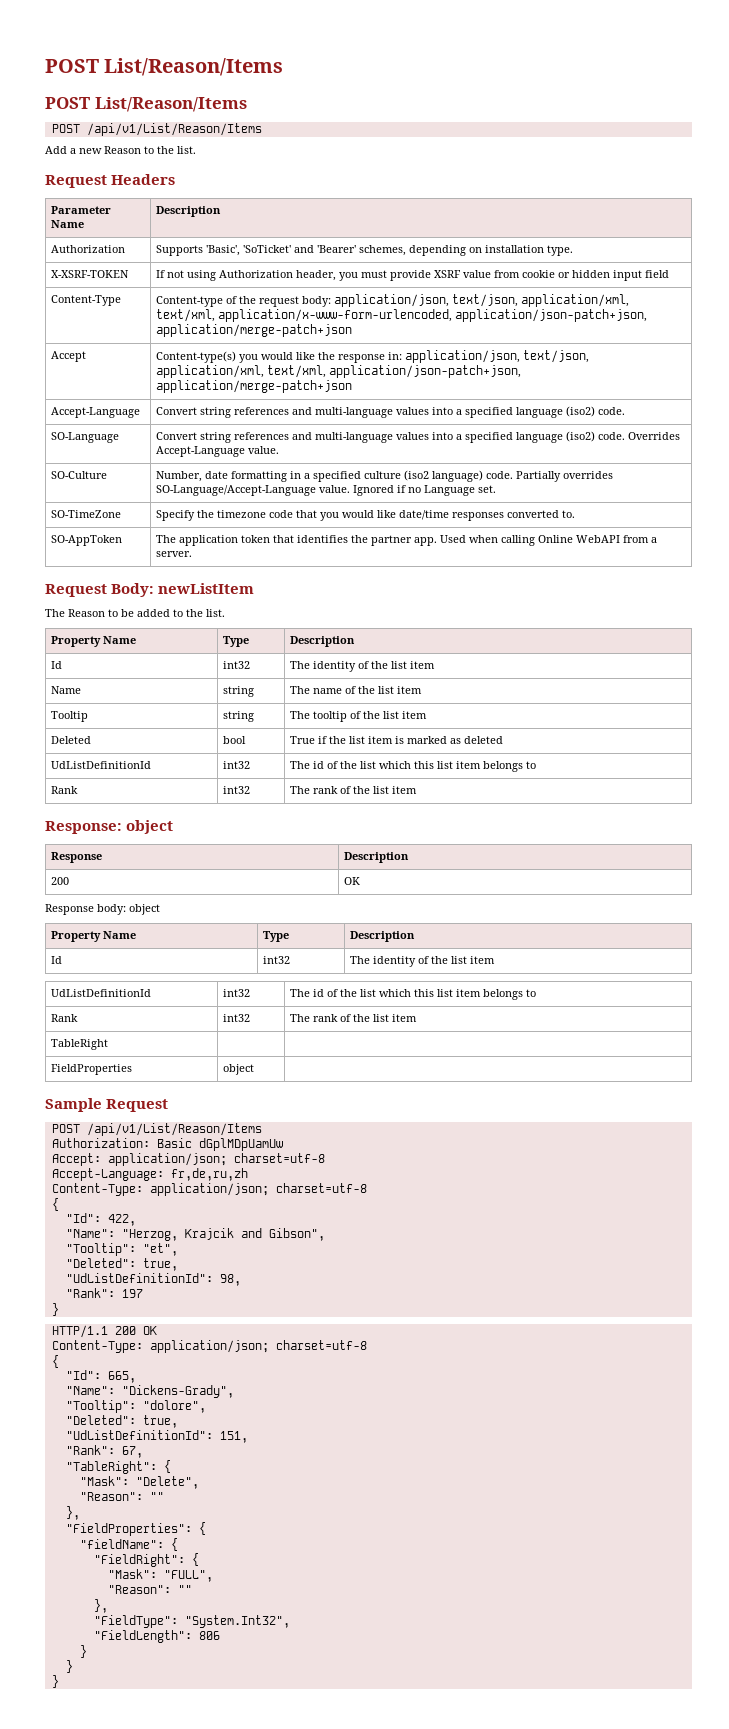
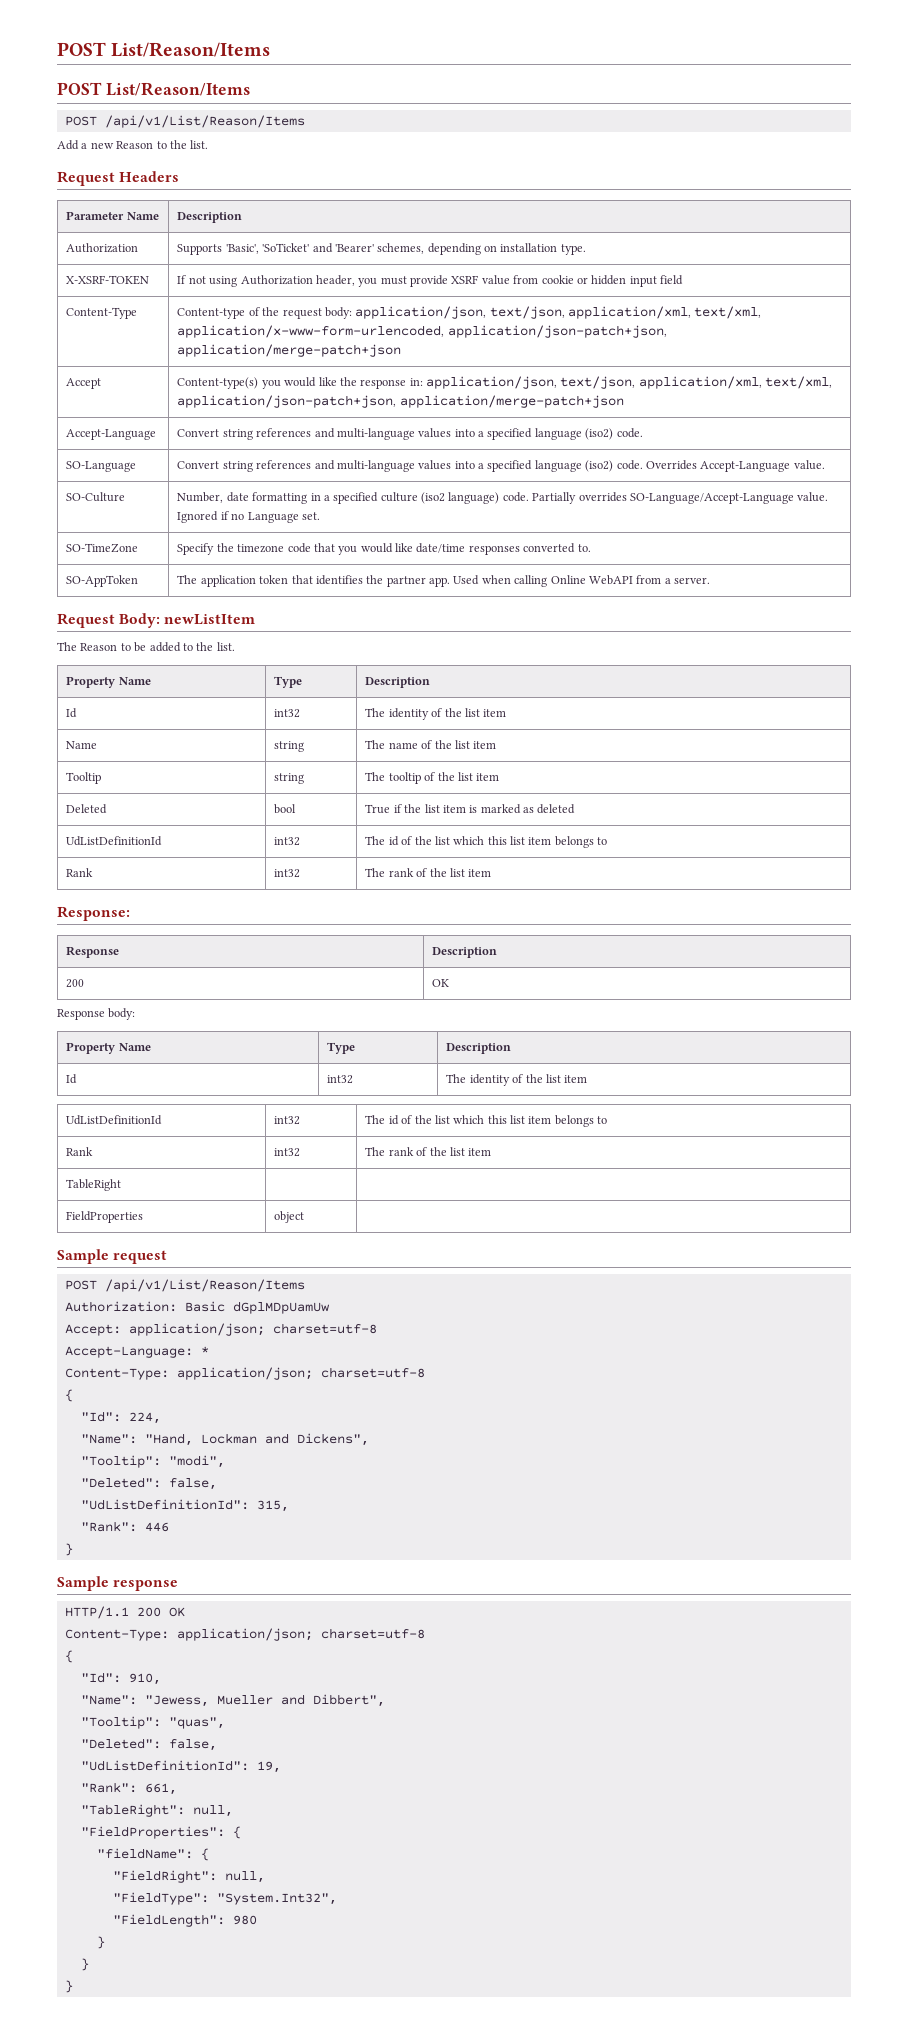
[126,820,174,834] object -> (130, 913) none
[129,904,160,915] object -> (136, 1014) none
[106,1099,169,1112] Request -> [113,1250,168,1264] request
[170,1168,248,1181] [51,1183,367,1196] [51,1198,59,1211] [65,1213,136,1226] [65,1228,325,1241] [65,1243,178,1256] [65,1258,178,1271] [65,1273,241,1286] [65,1288,143,1298] [51,1303,59,1316] fr,de,ru,zh // Content-Type: application/json; charset=utf-8 // { // "Id": 422, // "Name": "Herzog, Krajcik and Gibson", // "Tooltip": "et", // "Deleted": true, // "UdListDefinitionId": 98, // "Rank": 197 // } -> [200,1346,209,1355] [64,1367,425,1380] [64,1389,73,1402] [80,1411,161,1424] [80,1433,369,1446] [80,1455,225,1468] [80,1477,217,1490] [80,1499,289,1512] [80,1521,169,1532] [64,1543,73,1556] [57,1576,179,1591] * // Content-Type: application/json; charset=utf-8 // { // "Id": 224, // "Name": "Hand, Lockman and Dickens", // "Tooltip": "modi", // "Deleted": false, // "UdListDefinitionId": 315, // "Rank": 446 // } // Sample response
[107,1371,136,1383] [65,1385,234,1398] [65,1400,206,1413] [65,1415,178,1428] [65,1430,248,1443] [65,1445,143,1458] 665, // "Name": "Dickens-Grady", // "Tooltip": "dolore", // "Deleted": true, // "UdListDefinitionId": 151, // "Rank": 67, -> [128,1673,161,1685] [80,1694,385,1707] [80,1716,225,1729] [80,1738,217,1751] [80,1760,281,1773] [80,1782,177,1795] 910, // "Name": "Jewess, Mueller and Dibbert", // "Tooltip": "quas", // "Deleted": false, // "UdListDefinitionId": 19, // "Rank": 661,
[163,1460,171,1473] [79,1476,199,1489] [79,1492,164,1501] [65,1506,80,1520] { // "Mask": "Delete", // "Reason": "" // }, -> [192,1805,233,1817] null,
[191,1553,199,1566] [107,1569,213,1582] [107,1585,192,1594] [93,1599,108,1613] { // "Mask": "FULL", // "Reason": "" // }, -> [224,1871,265,1883] null,
[198,1631,220,1640] 806 -> [232,1915,257,1925] 980

